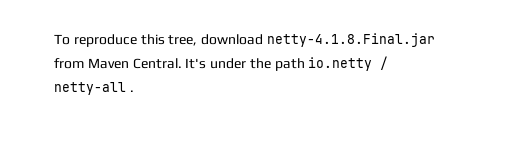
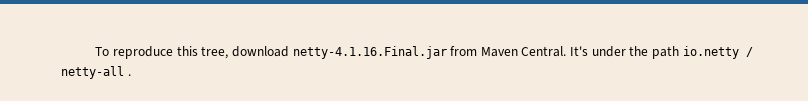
[266,33,435,47] netty-4.1.8.Final.jar -> [292,46,447,59] netty-4.1.16.Final.jar

